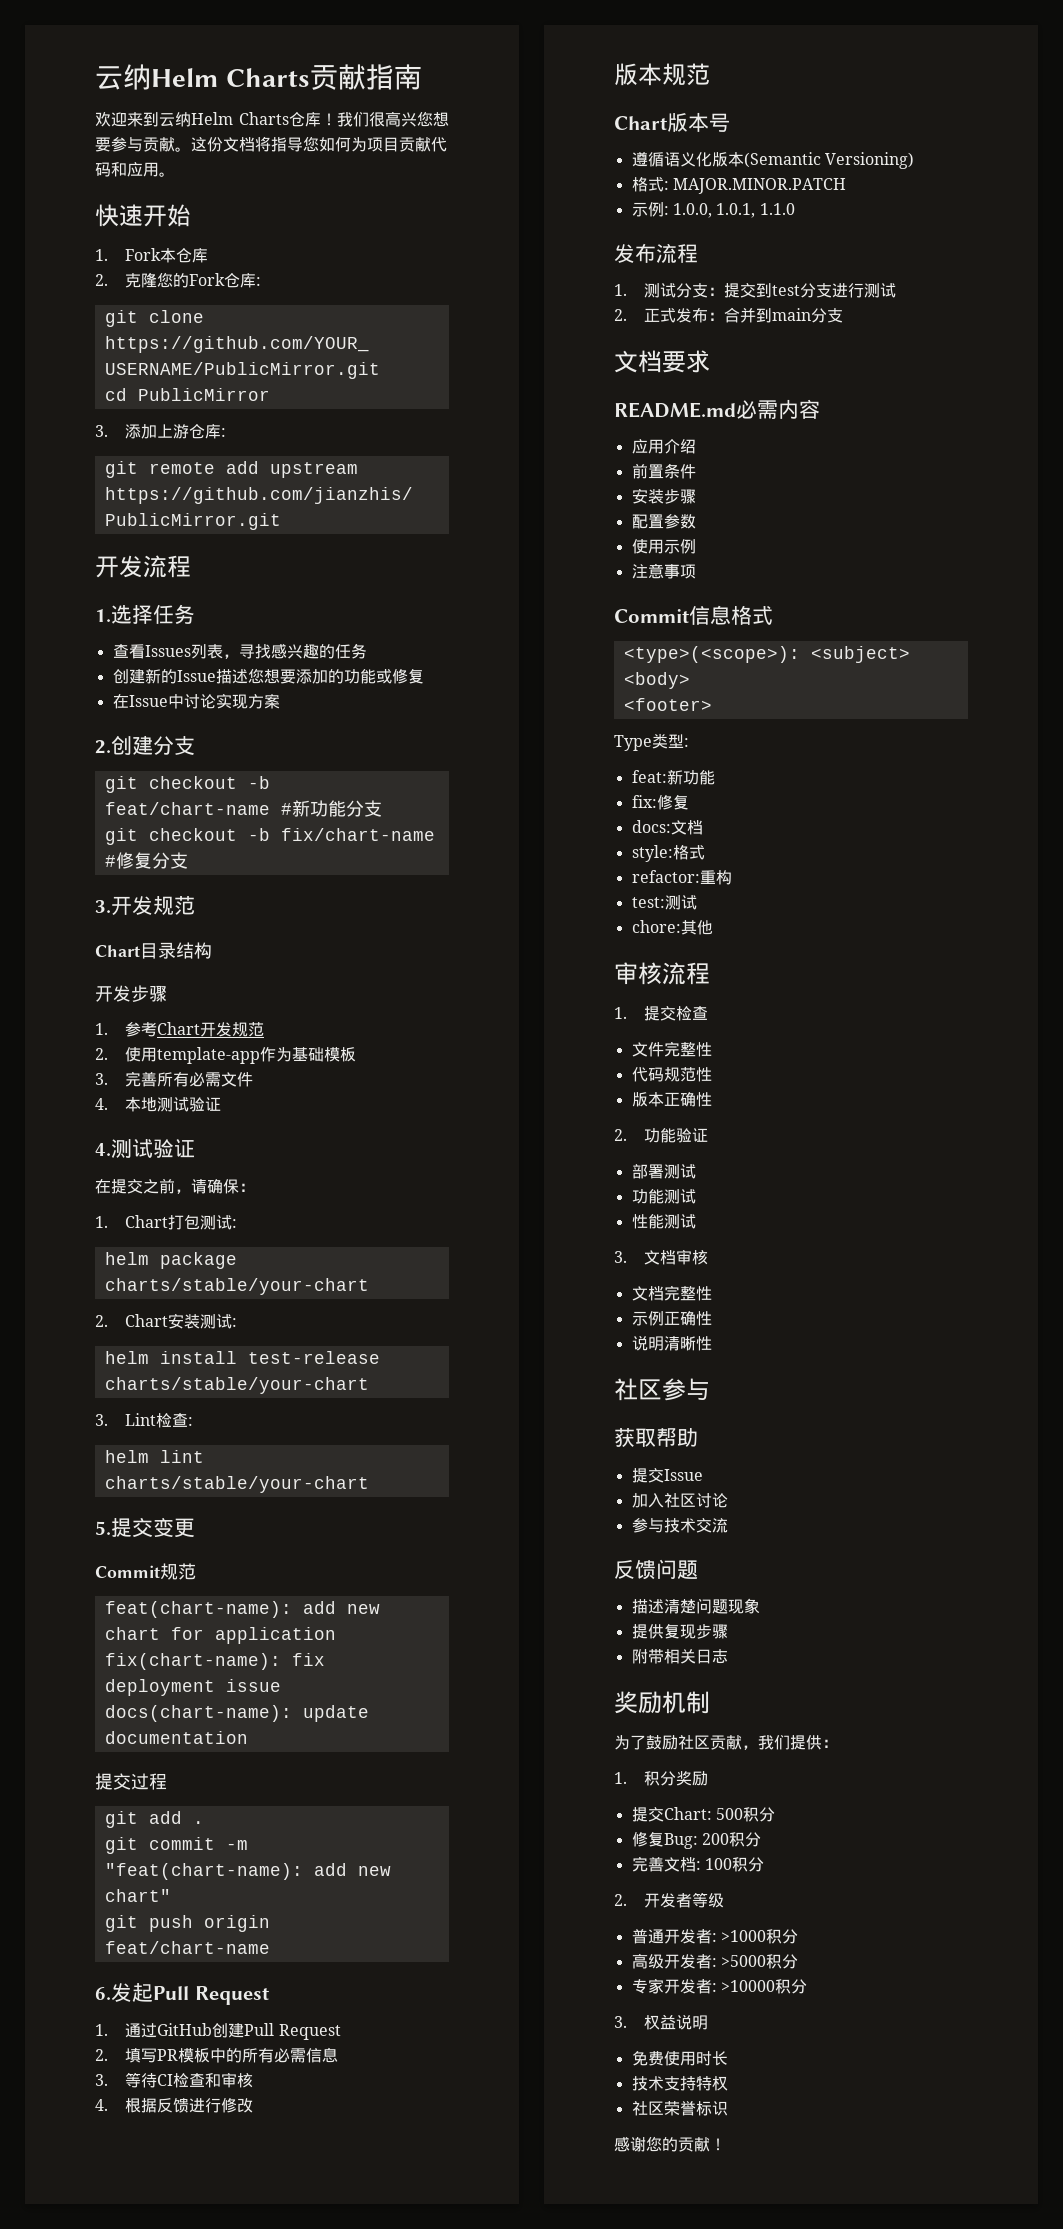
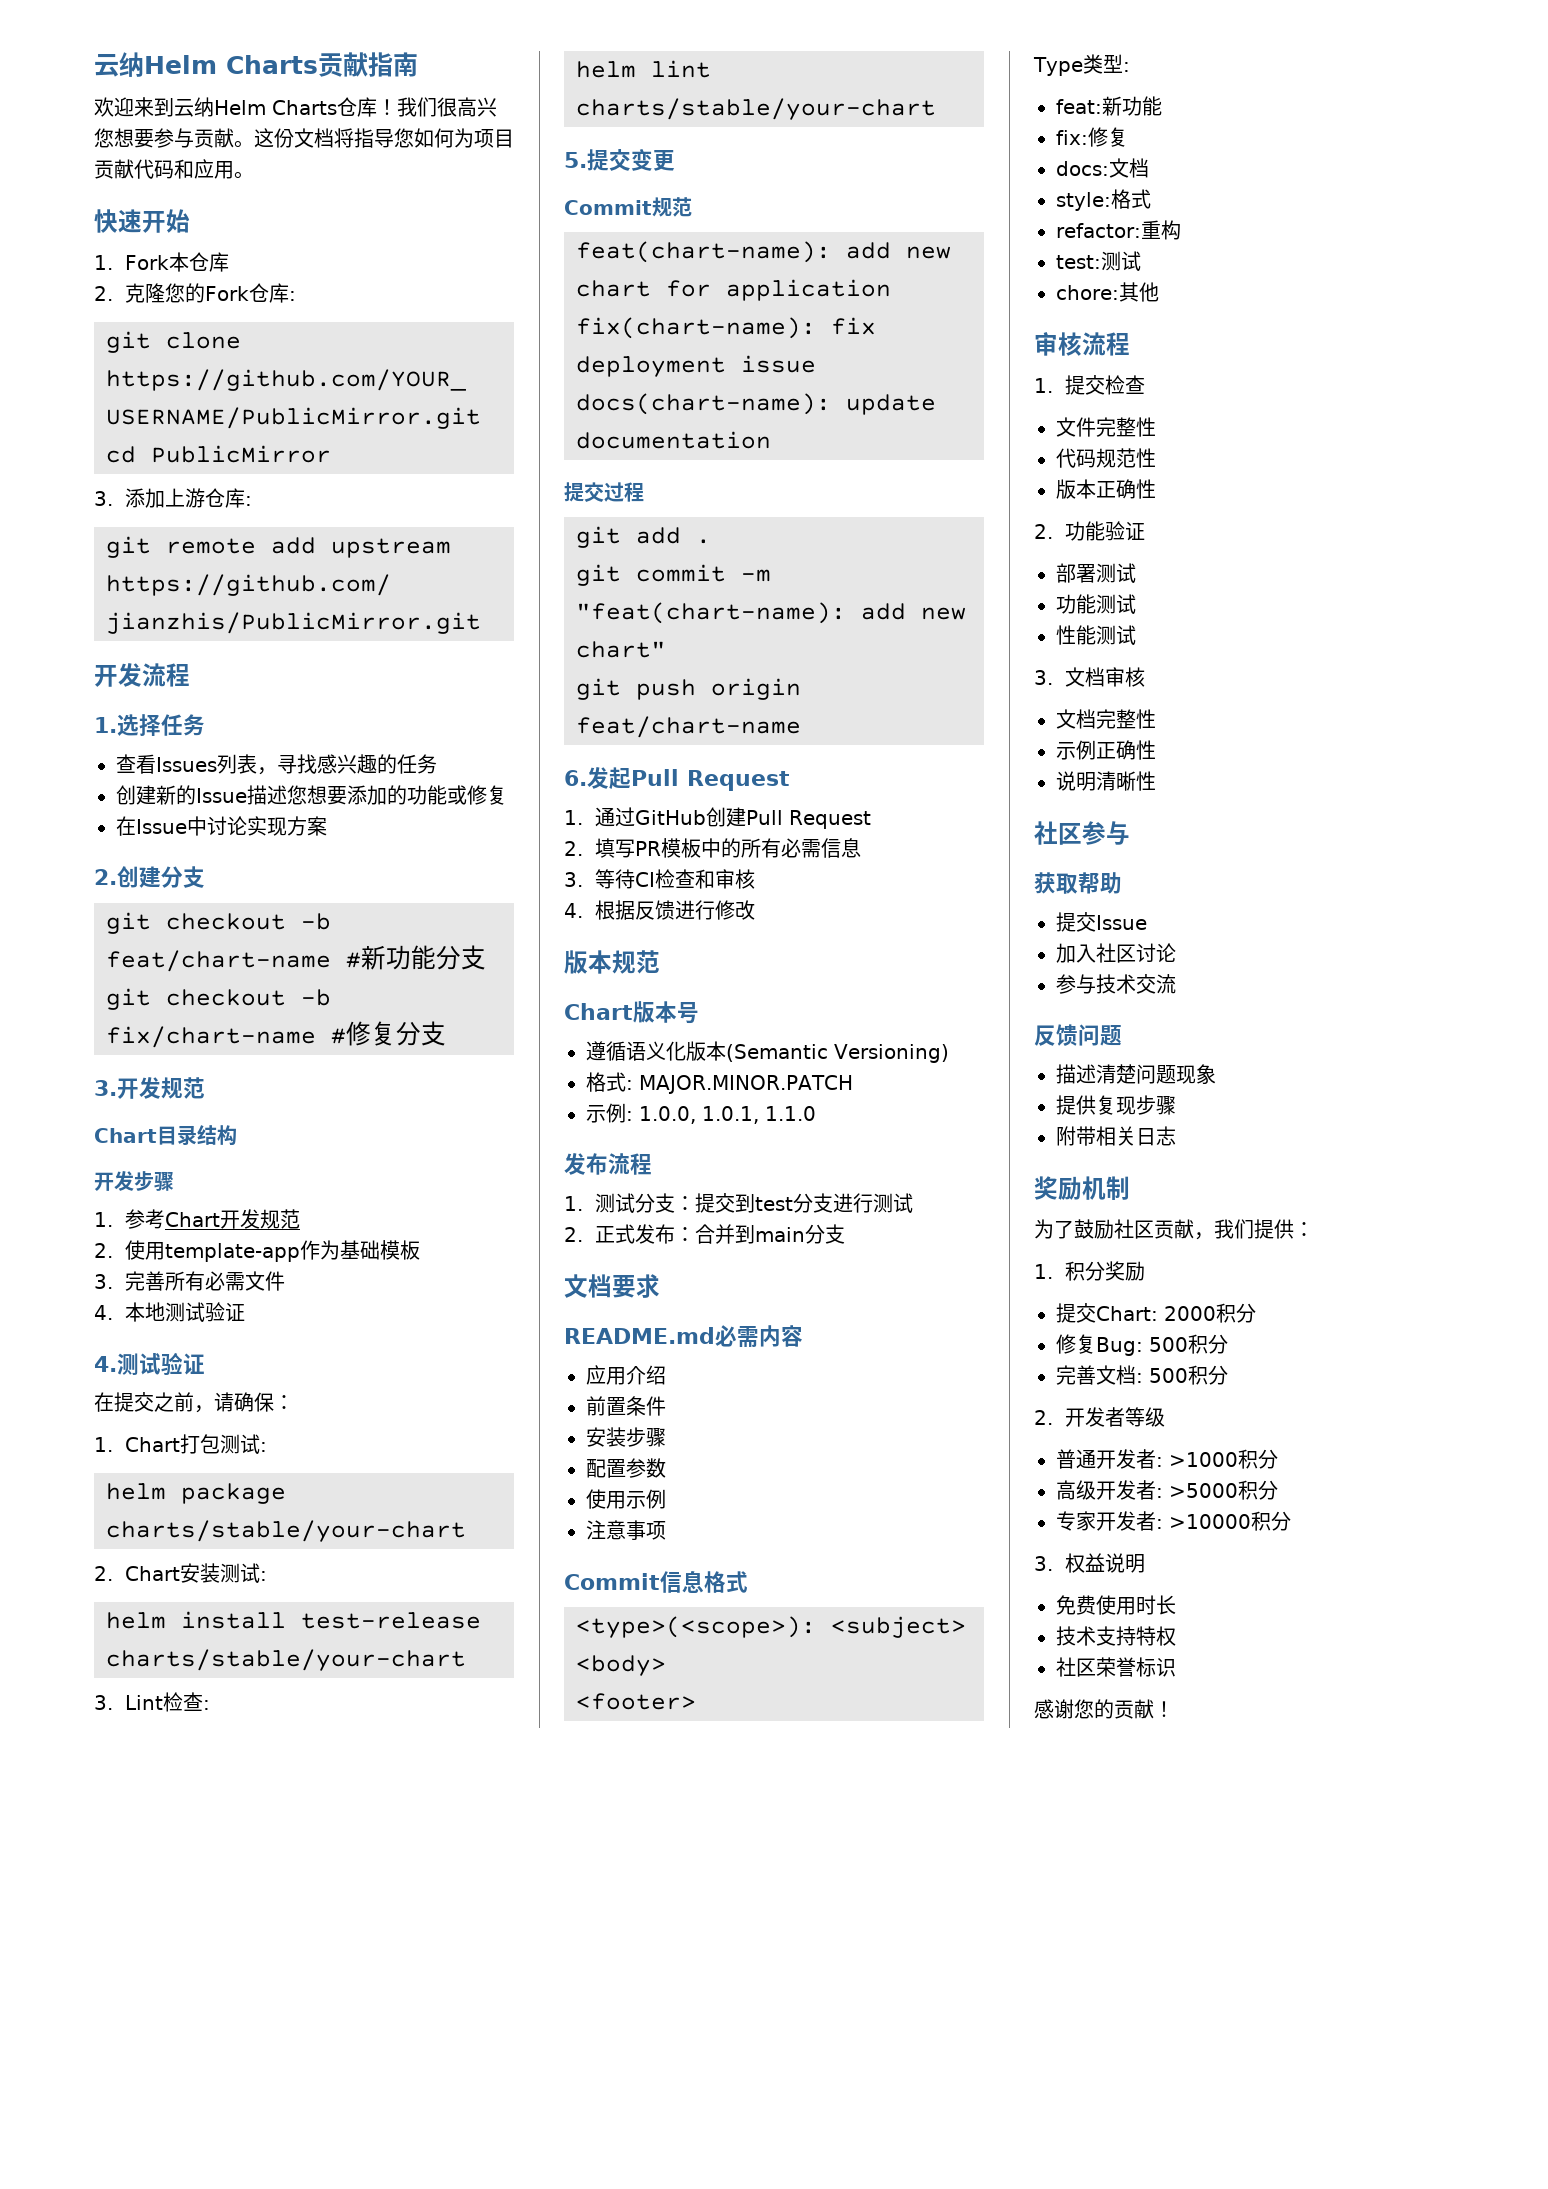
[715,1808,743,1820] 500 -> [1164,1306,1216,1321] 2000
[701,1833,729,1845] 200 -> [1149,1337,1188,1352] 500
[704,1858,732,1870] 100 -> [1149,1368,1188,1383] 500

